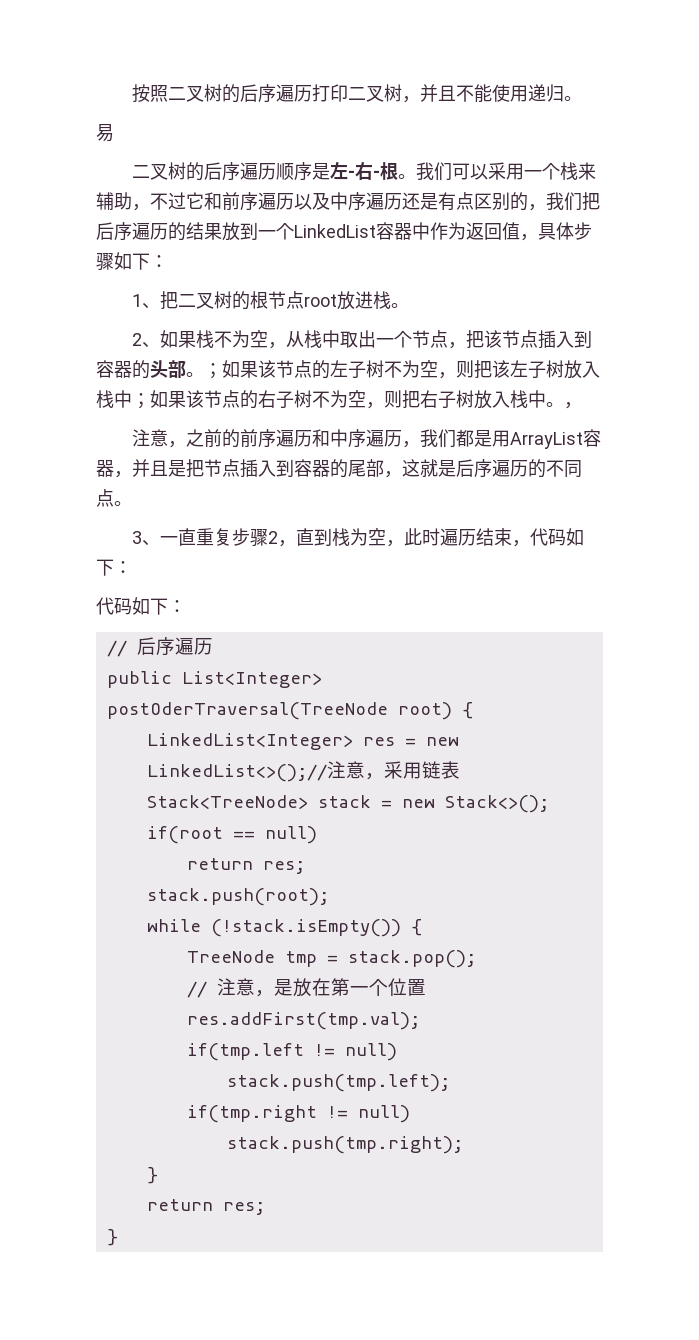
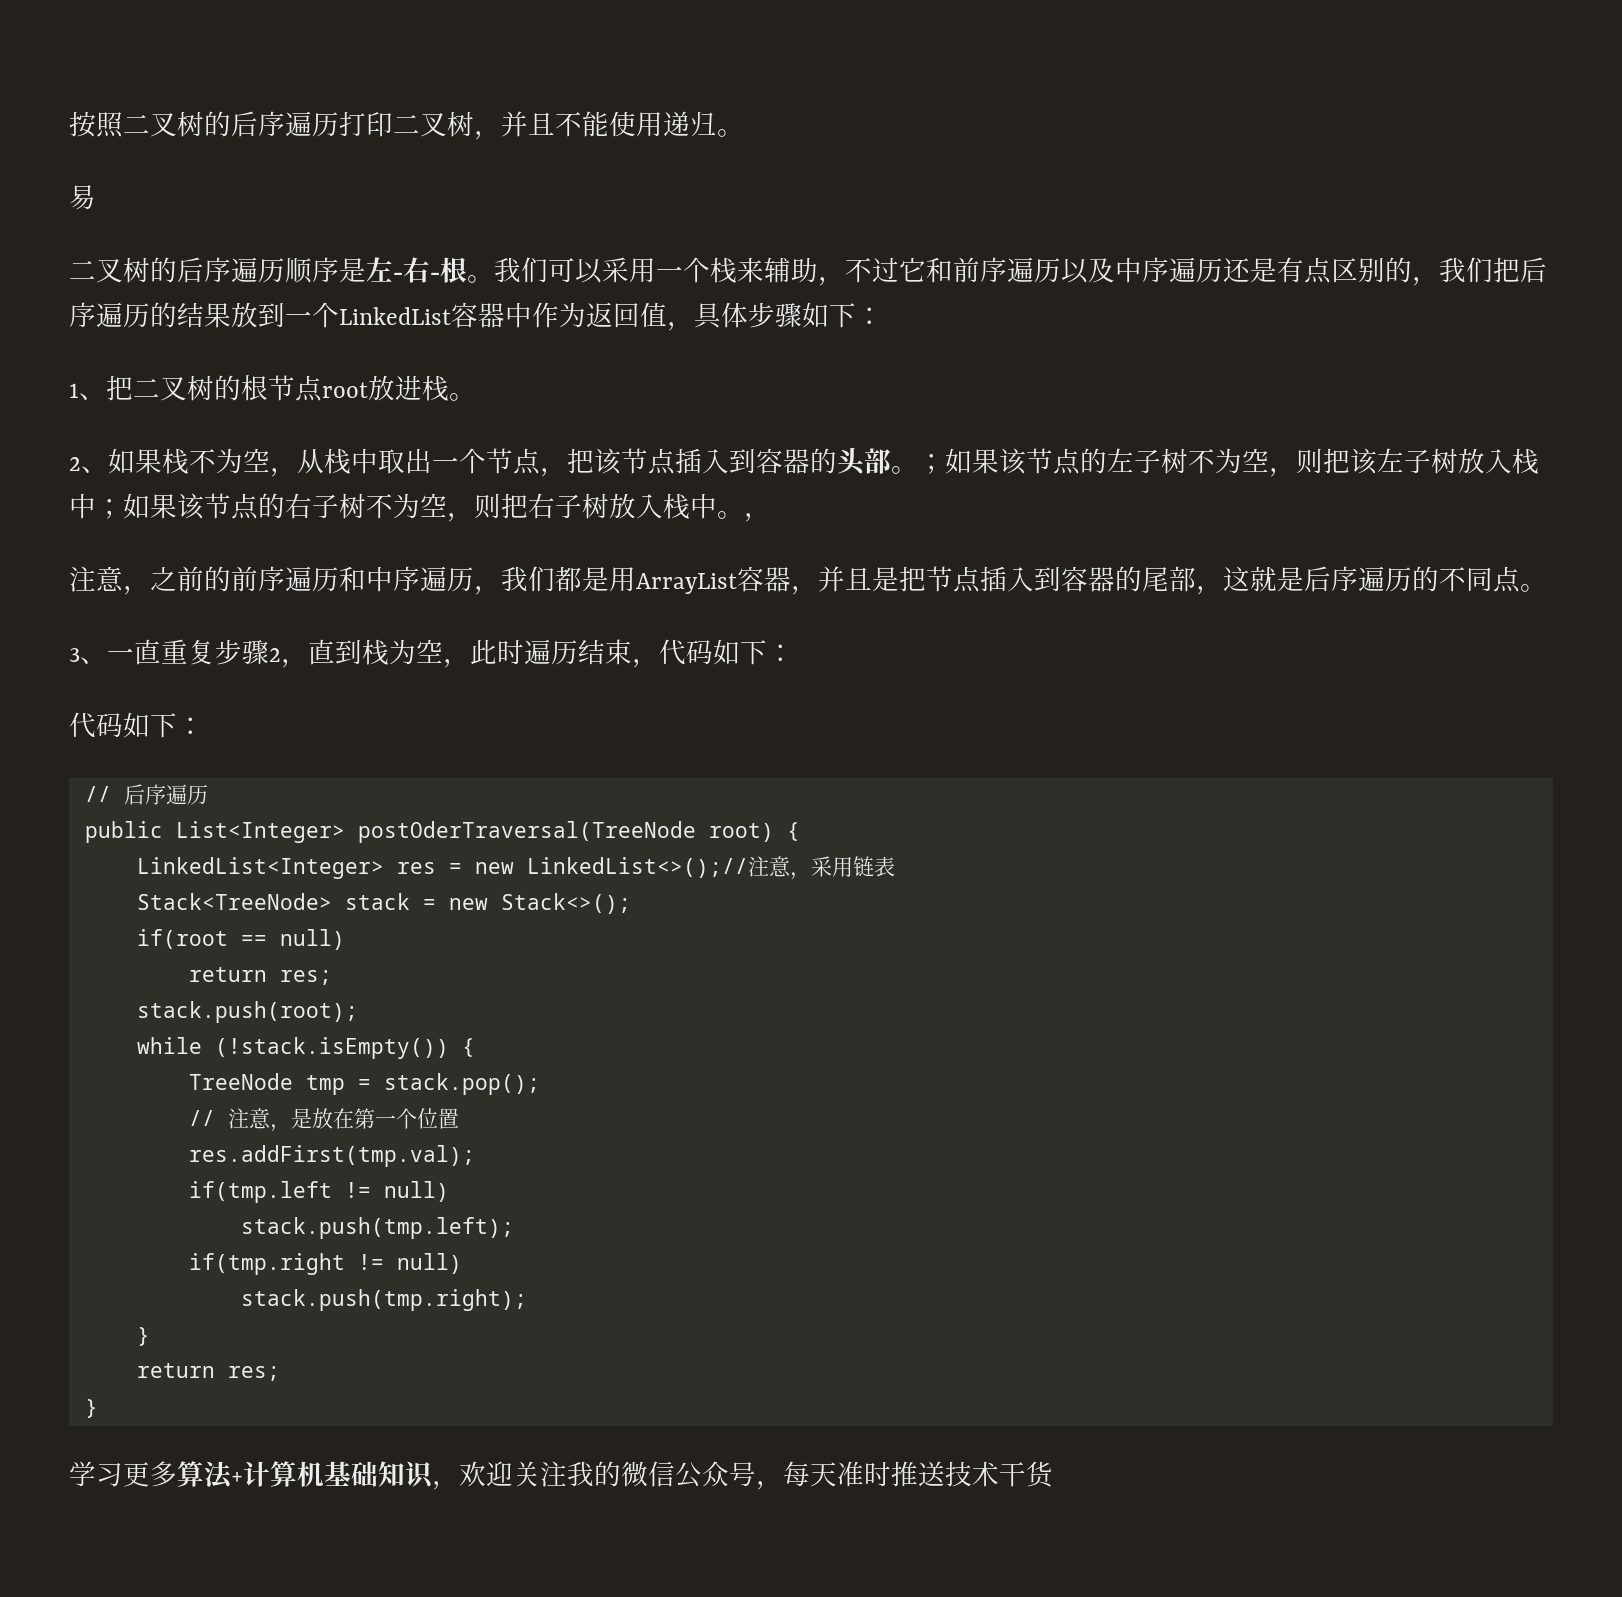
(118, 1237) none -> [69,1461,1054,1490] // 学习更多算法+计算机基础知识，欢迎关注我的微信公众号，每天准时推送技术干货

